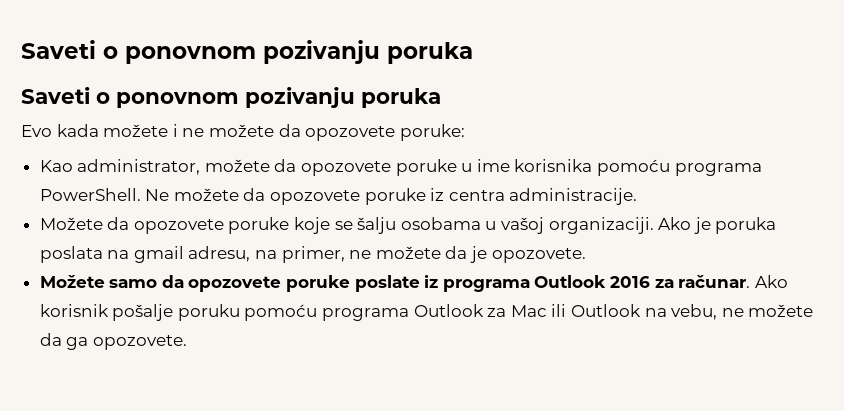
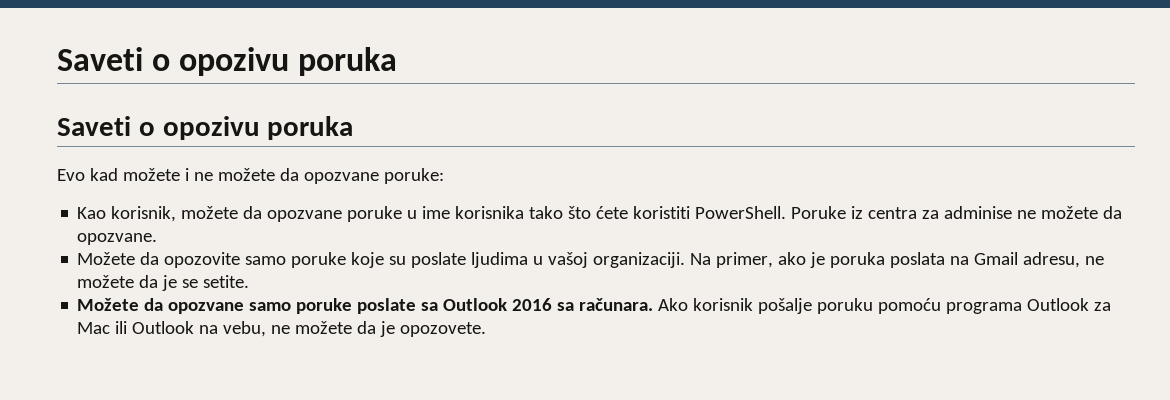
[21,40,380,64] Saveti o ponovnom pozivanju -> [57,47,290,76] Saveti o opozivu
[116,87,355,108] ponovnom pozivanju -> [162,116,260,140] opozivu
[56,124,99,137] kada -> [89,168,118,181] kad
[305,126,396,141] opozovete -> [303,172,379,184] opozvane
[77,159,392,176] administrator, možete da opozovete -> [111,206,343,222] korisnik, možete da opozvane
[597,159,762,176] [39,188,638,205] [39,217,777,234] [39,246,586,263] [39,275,751,292] pomoću programa PowerShell. Ne možete da opozovete poruke iz centra administracije. // Možete da opozovete poruke koje se šalju osobama u vašoj organizaciji. Ako je poruka poslata na gmail adresu, na primer, ne možete da je opozovete. // Možete samo da opozovete poruke poslate iz programa Outlook 2016 za računar. -> [529,206,1123,219] [77,233,158,245] [77,252,1105,268] [77,275,250,291] [77,298,654,314] tako što ćete koristiti PowerShell. Poruke iz centra za adminise ne možete da opozvane. // Možete da opozovite samo poruke koje su poslate ljudima u vašoj organizaciji. Na primer, ako je poruka poslata na Gmail adresu, ne možete da je se setite. // Možete da opozvane samo poruke poslate sa Outlook 2016 sa računara.
[66,337,89,350] ga -> [380,321,396,337] je

